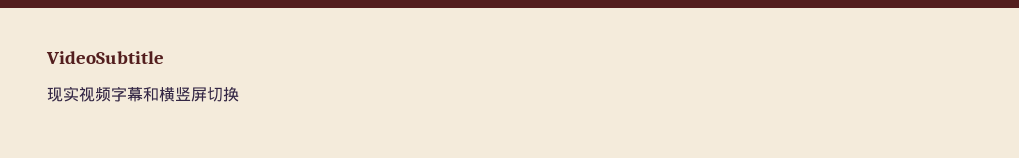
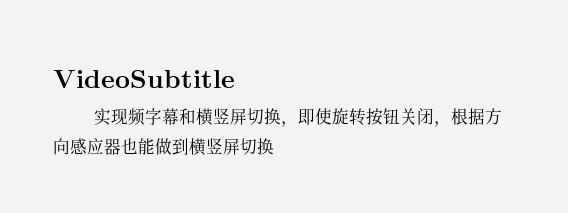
[47,86,95,102] 现实视 -> [93,108,128,126] 实现
(239, 94) none -> [280,108,502,127] [53,138,274,156] ，即使旋转按钮关闭，根据方向感应器也能做到横竖屏切换

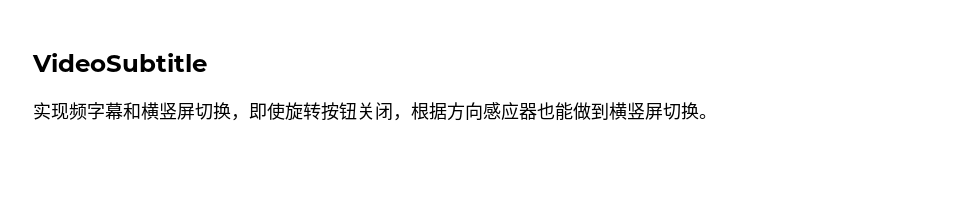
(274, 146) none -> [699,114,717,119] 。

